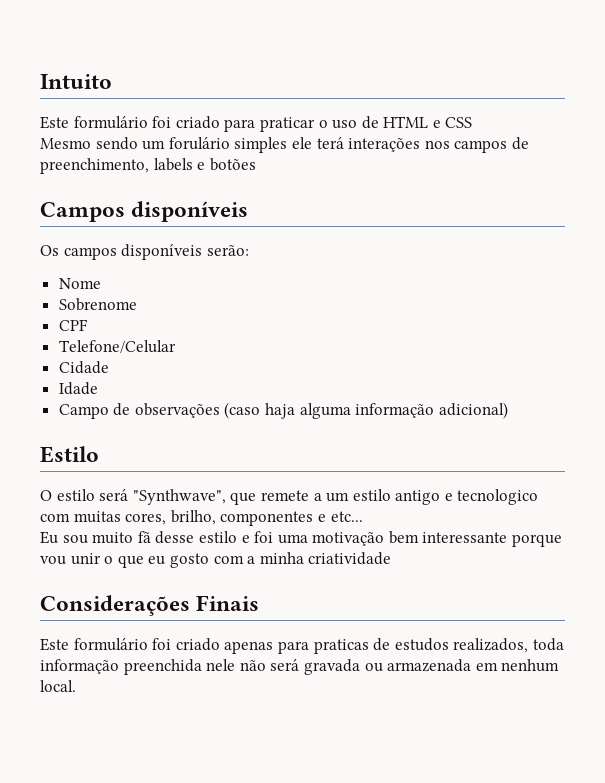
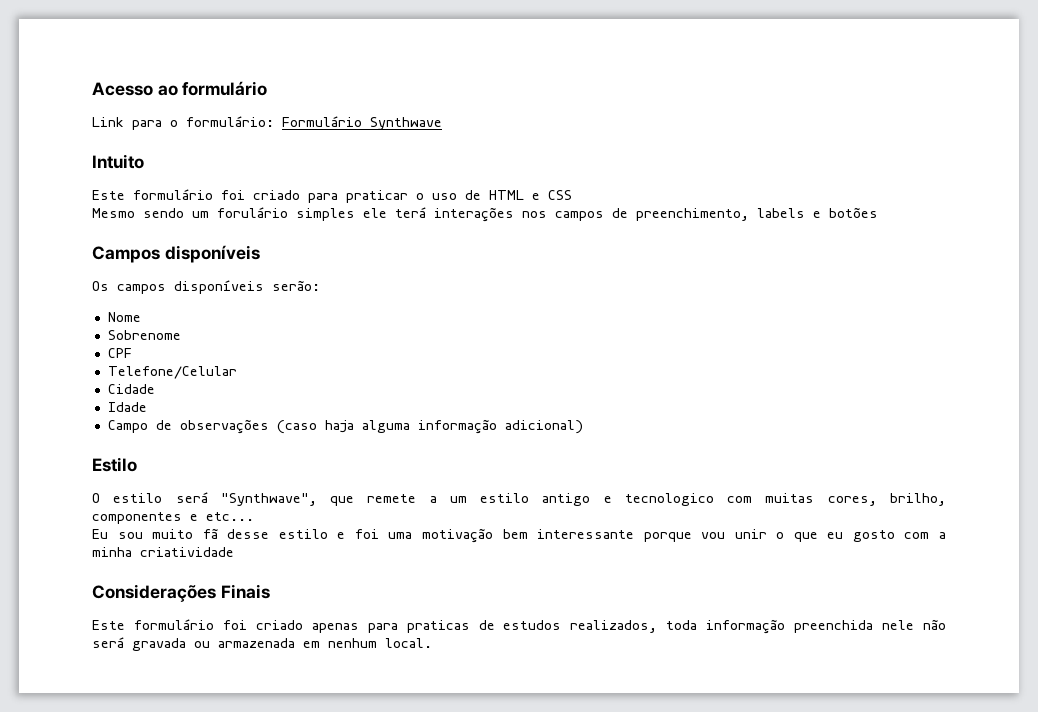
(40, 81) none -> [92,81,268,96] [92,116,442,130] Acesso ao formulário // Link para o formulário: Formulário Synthwave //

